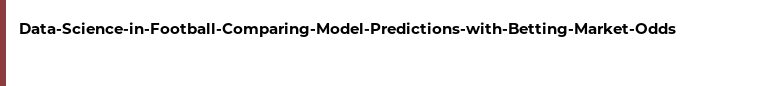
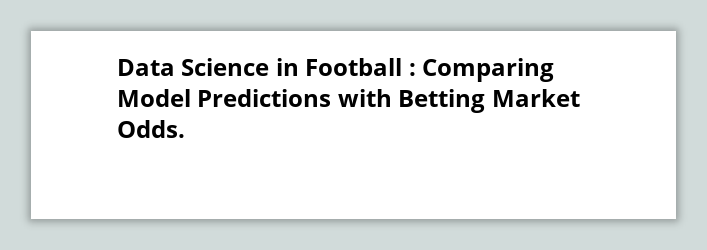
[19,22,676,37] Data-Science-in-Football-Comparing-Model-Predictions-with-Betting-Market-Odds -> [117,58,555,82] [117,89,580,113] [117,120,185,138] Data Science in Football : Comparing Model Predictions with Betting Market Odds.

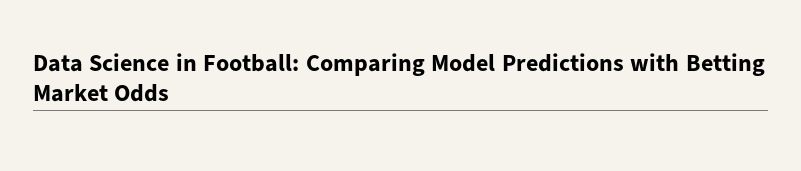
[305,58,416,76] Football : -> [203,54,300,72] Football:
[117,120,185,138] Odds. -> [114,84,170,102] Odds

